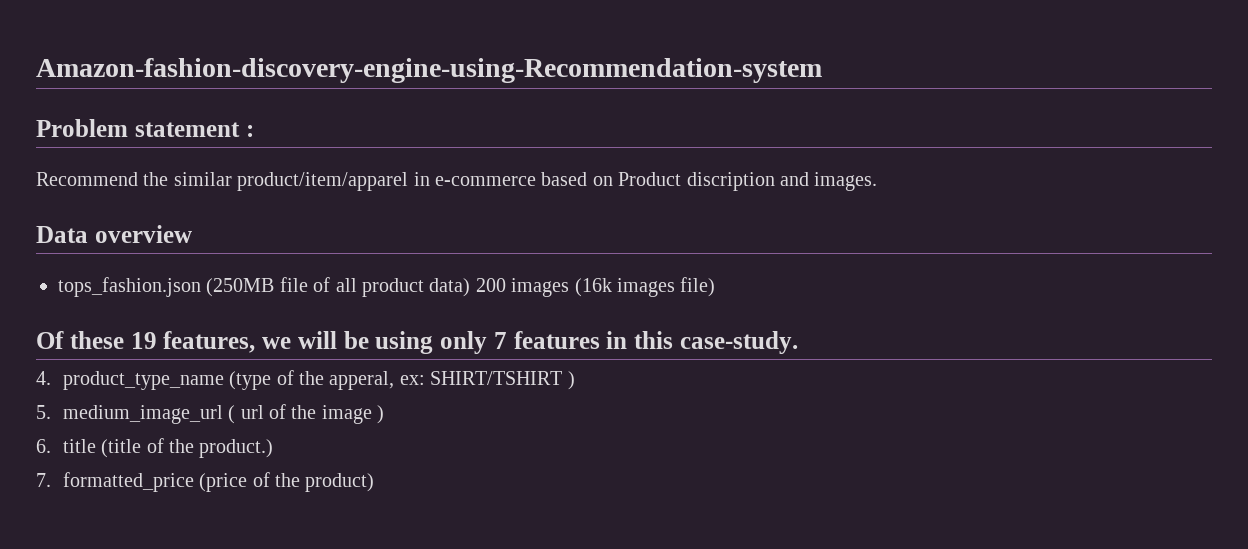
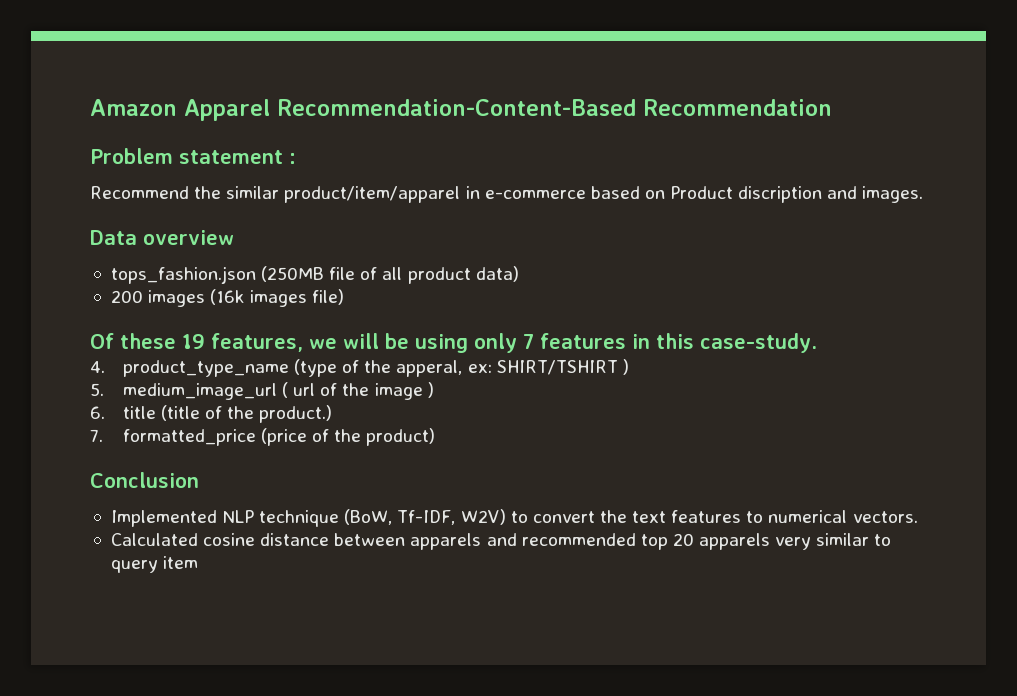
[36,58,822,83] Amazon-fashion-discovery-engine-using-Recommendation-system -> [90,99,832,121] Amazon Apparel Recommendation-Content-Based Recommendation
(471, 287) none -> (519, 274) //
(375, 482) none -> [90,472,199,488] [110,509,918,527] [110,533,892,550] [110,556,199,573] // Conclusion // Implemented NLP technique (BoW, Tf-IDF, W2V) to convert the text features to numerical vectors. // Calculated cosine distance between apparels and recommended top 20 apparels very similar to query item

